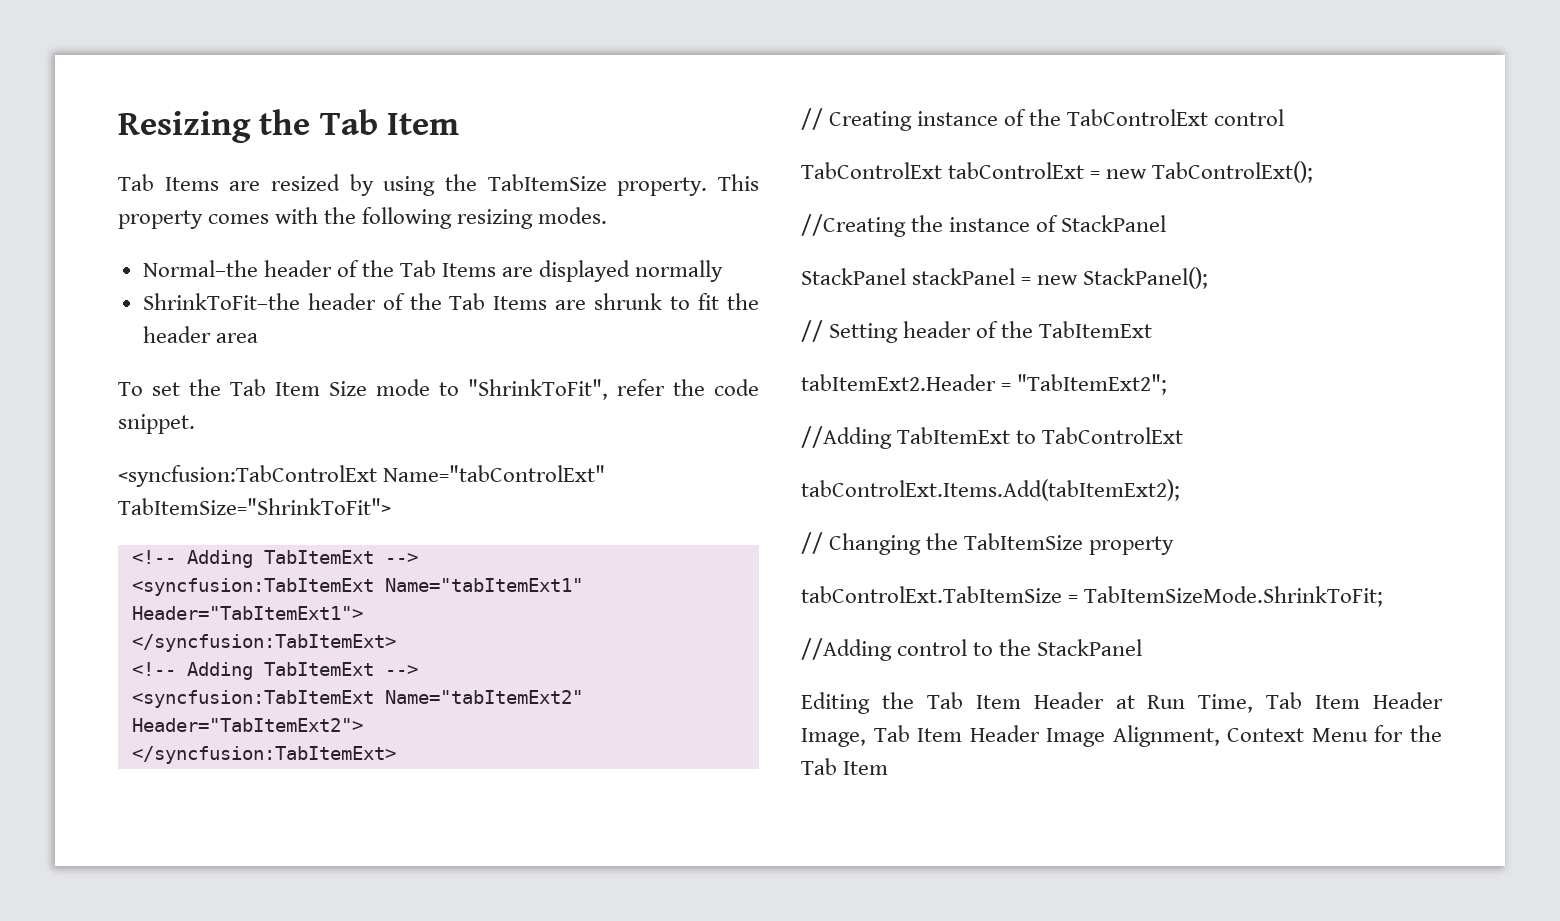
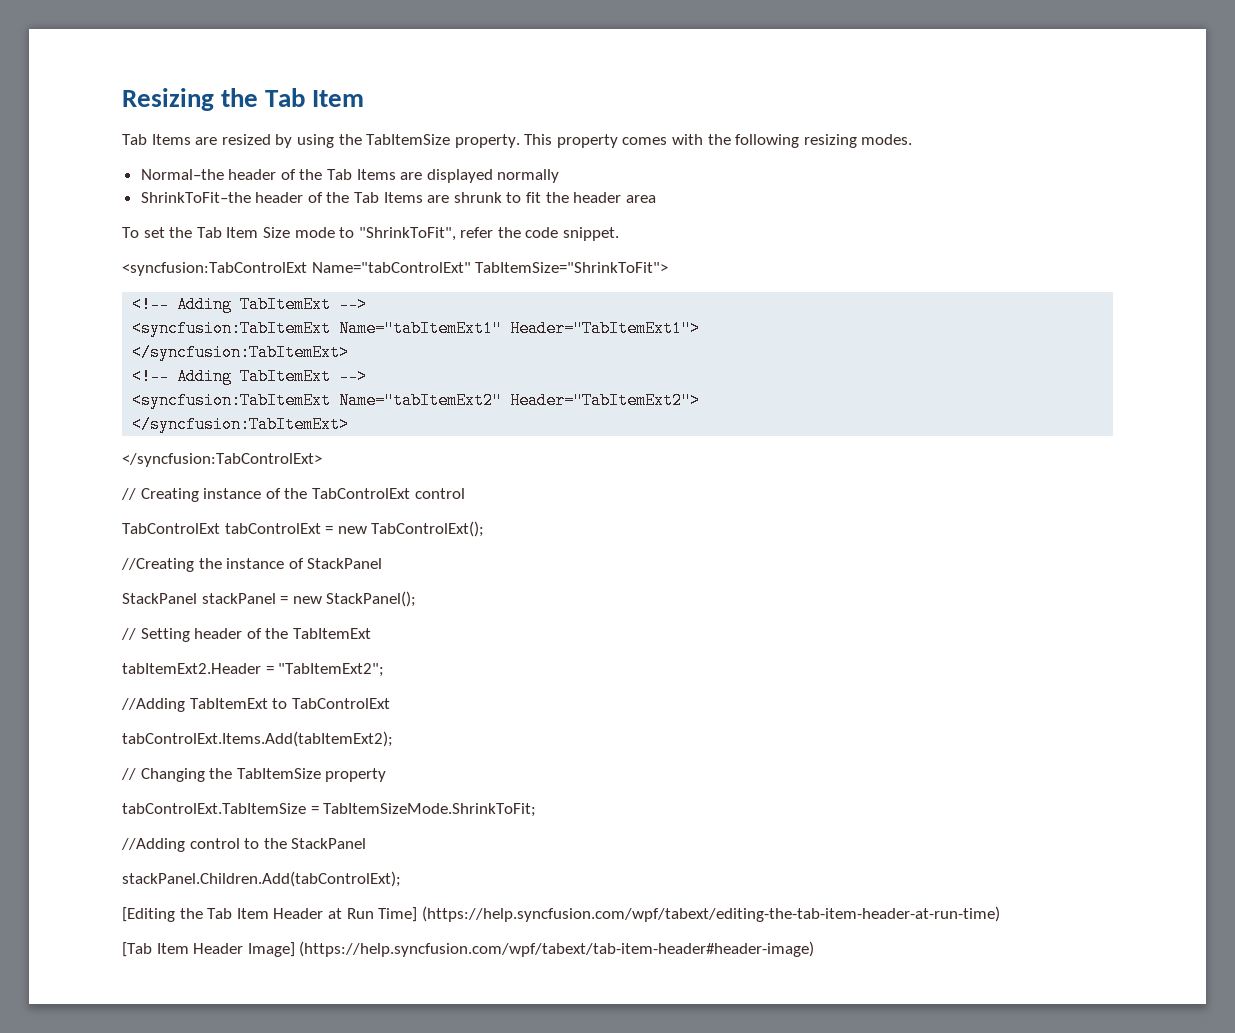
(396, 755) none -> [122,453,322,467] // </syncfusion:TabControlExt>
[801,692,870,714] Editing -> [122,871,401,887] [122,907,175,922] stackPanel.Children.Add(tabControlExt); // [Editing
[1198,692,1443,713] [801,725,1442,747] [801,758,889,775] Time, Tab Item Header Image, Tab Item Header Image Alignment, Context Menu for the Tab Item -> [378,906,1000,922] [122,941,815,957] Time] (https://help.syncfusion.com/wpf/tabext/editing-the-tab-item-header-at-run-time) // [Tab Item Header Image] (https://help.syncfusion.com/wpf/tabext/tab-item-header#header-image)

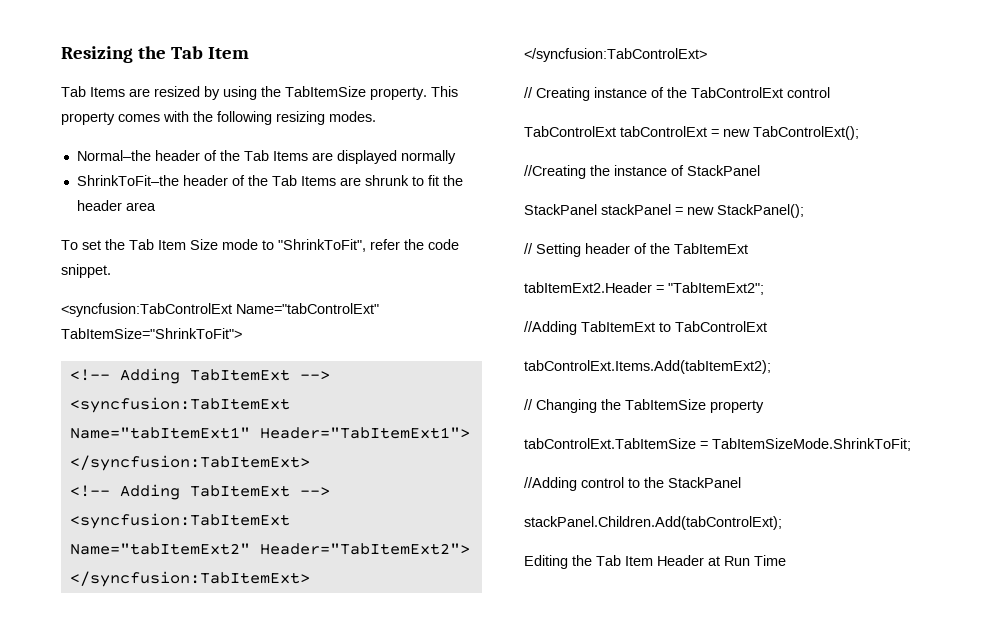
[122,907,175,922] [Editing -> [524,555,568,569] Editing
[378,906,1000,922] [122,941,815,957] Time] (https://help.syncfusion.com/wpf/tabext/editing-the-tab-item-header-at-run-time) // [Tab Item Header Image] (https://help.syncfusion.com/wpf/tabext/tab-item-header#header-image) -> [754,555,786,566] Time

